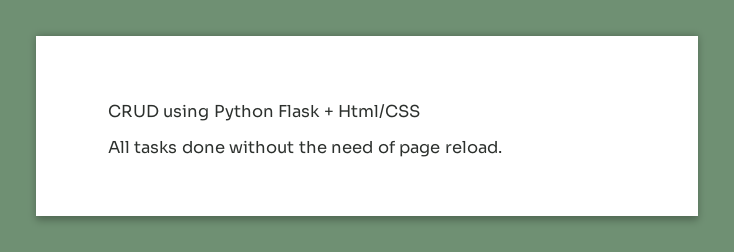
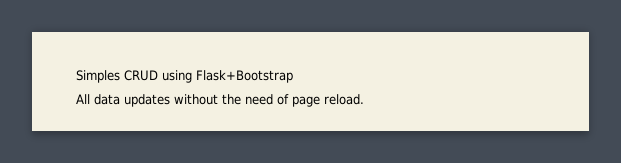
(108, 111) none -> [76,70,120,83] Simples
[213,104,421,121] Python Flask + Html/CSS -> [196,70,293,83] Flask+Bootstrap
[134,140,225,154] tasks done -> [94,94,170,107] data updates

